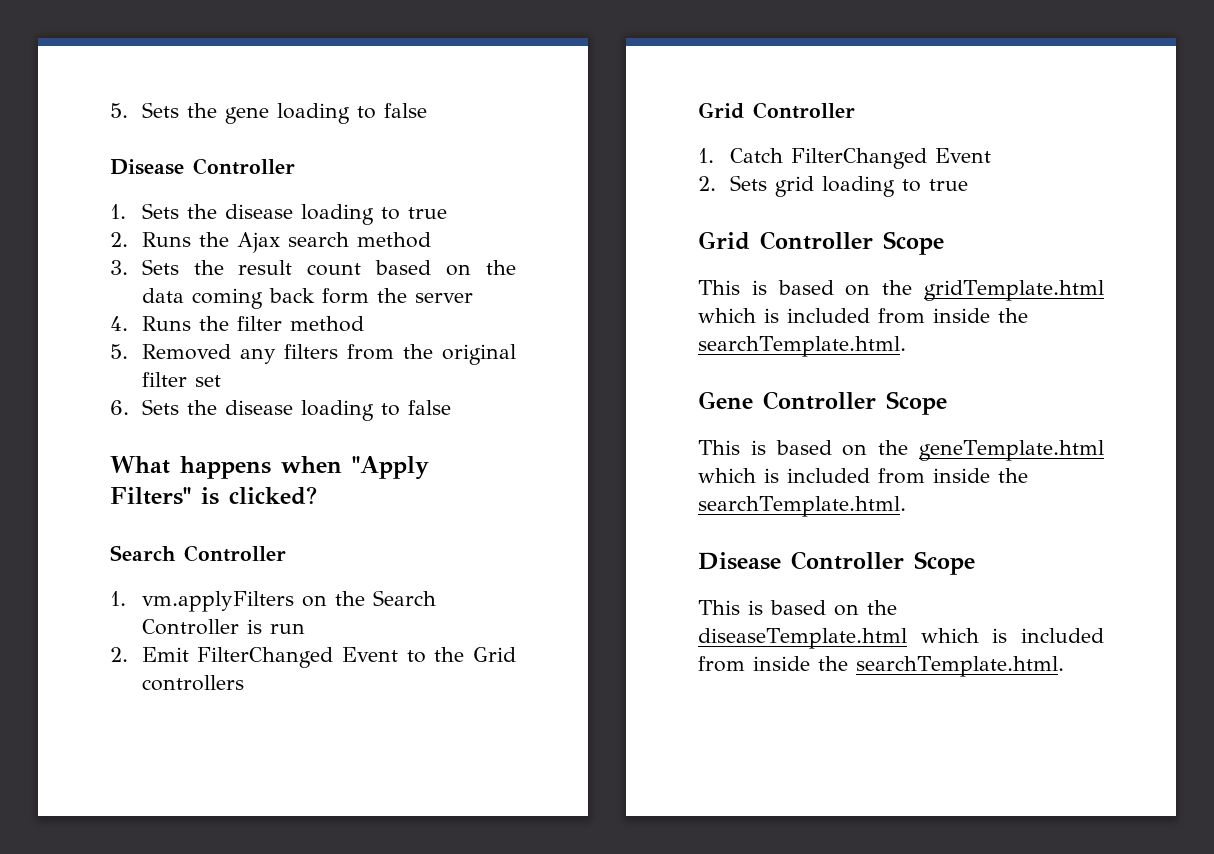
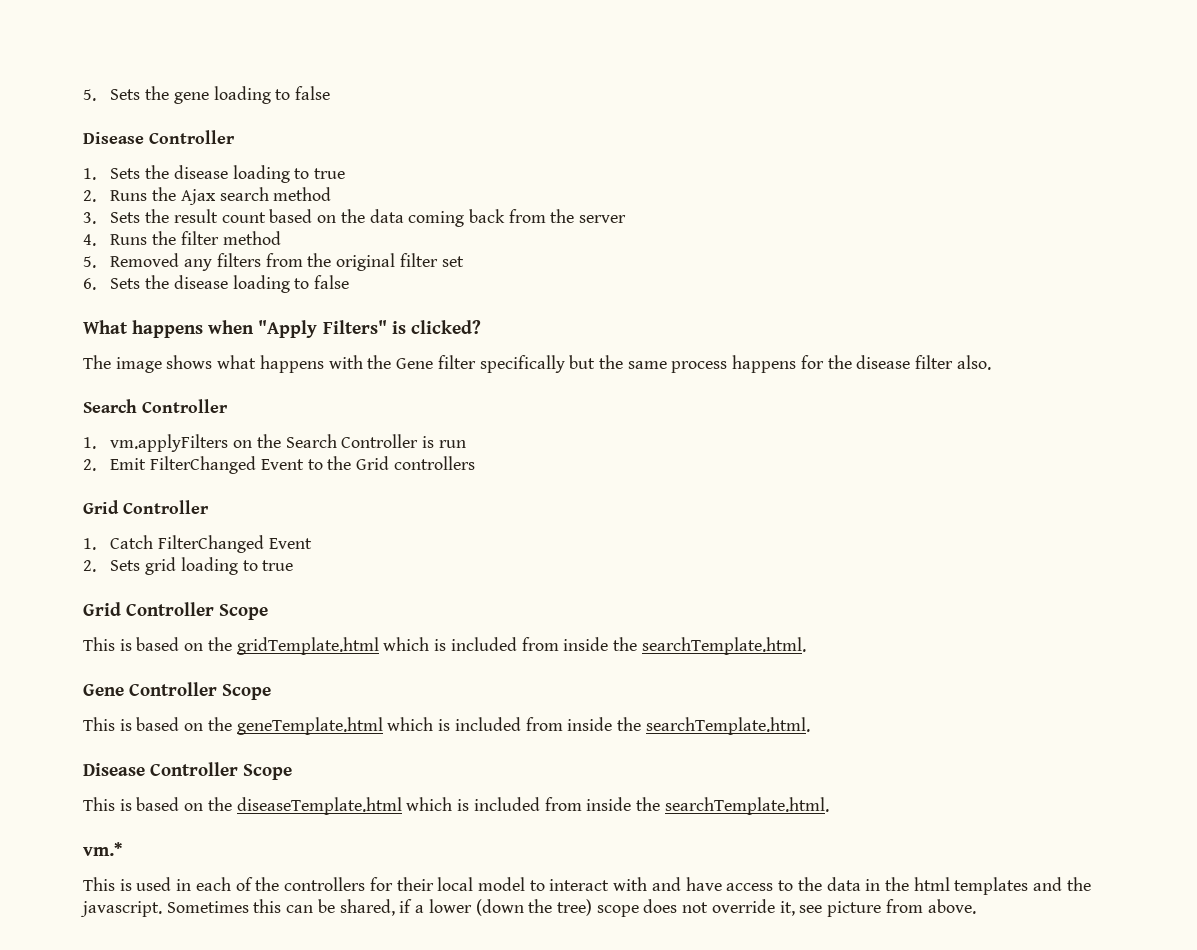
[321,288,369,304] form -> [508,209,546,223] from
(317, 495) none -> [83,355,991,373] // The image shows what happens with the Gene filter specifically but the same process happens for the disease filter also.
(1064, 666) none -> [83,842,122,856] [83,877,1091,895] [80,899,976,917] // vm.* // This is used in each of the controllers for their local model to interact with and have access to the data in the html templates and the javascript. Sometimes this can be shared, if a lower (down the tree) scope does not override it, see picture from above.

